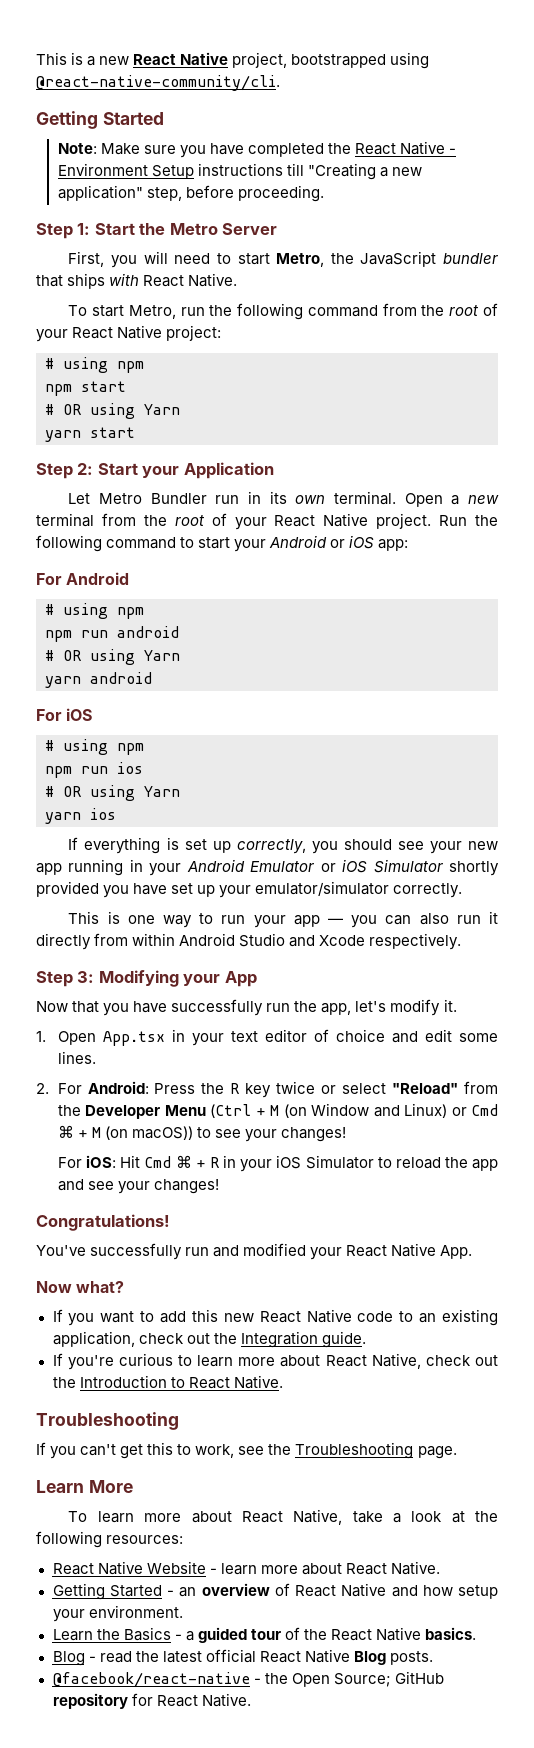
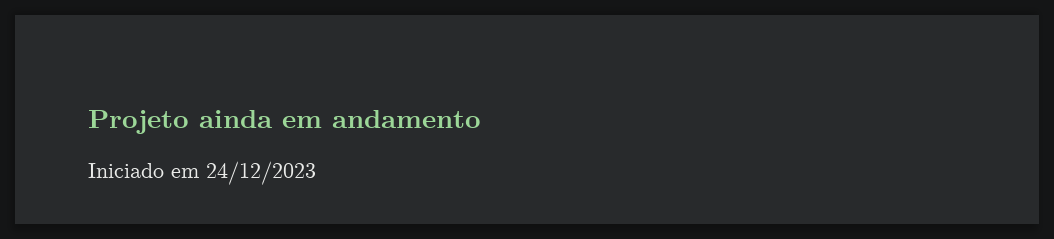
[36,52,430,69] [36,75,280,91] [36,111,164,129] [57,141,457,158] [57,163,422,180] [57,185,324,202] [36,223,278,239] [68,251,498,268] [36,273,238,289] [68,303,499,320] [36,325,222,342] [45,357,144,373] [45,381,126,396] [45,403,180,419] [45,427,135,442] [36,462,274,479] [68,491,499,507] [36,513,498,530] [36,535,409,552] [36,572,130,585] [45,603,144,619] [45,626,179,642] [45,649,180,665] [45,672,152,688] [36,708,93,721] [45,739,144,755] [45,762,143,778] [45,785,180,801] [45,808,116,824] [68,837,498,854] [36,859,500,876] [36,881,463,898] [68,911,498,928] [36,933,462,950] [36,970,257,987] [36,999,457,1016] [36,1029,498,1046] [57,1051,96,1064] [36,1081,499,1098] [57,1103,499,1119] [57,1125,346,1142] [57,1155,499,1172] [57,1179,219,1194] [36,1214,170,1231] [36,1243,473,1260] [36,1281,125,1293] [52,1309,498,1326] [52,1331,366,1348] [52,1353,498,1370] [52,1375,283,1389] [36,1412,179,1430] [36,1442,457,1459] [36,1480,133,1493] [68,1509,498,1525] [36,1531,184,1548] [52,1561,440,1575] [52,1583,498,1600] [52,1605,183,1622] [52,1627,477,1643] [52,1649,433,1666] [52,1671,444,1688] [52,1693,251,1709] This is a new React Native project, bootstrapped using @react-native-community/cli. // Getting Started // Note: Make sure you have completed the React Native - Environment Setup instructions till "Creating a new application" step, before proceeding. // Step 1: Start the Metro Server // First, you will need to start Metro, the JavaScript bundler that ships with React Native. // To start Metro, run the following command from the root of your React Native project: // # using npm // npm start // # OR using Yarn // yarn start // Step 2: Start your Application // Let Metro Bundler run in its own terminal. Open a new terminal from the root of your React Native project. Run the following command to start your Android or iOS app: // For Android // # using npm // npm run android // # OR using Yarn // yarn android // For iOS // # using npm // npm run ios // # OR using Yarn // yarn ios // If everything is set up correctly, you should see your new app running in your Android Emulator or iOS Simulator shortly provided you have set up your emulator/simulator correctly. // This is one way to run your app — you can also run it directly from within Android Studio and Xcode respectively. // Step 3: Modifying your App // Now that you have successfully run the app, let's modify it. // 1. Open App.tsx in your text editor of choice and edit some lines. // 2. For Android: Press the R key twice or select "Reload" from the Developer Menu (Ctrl + M (on Window and Linux) or Cmd ⌘ + M (on macOS)) to see your changes! // For iOS: Hit Cmd ⌘ + R in your iOS Simulator to reload the app and see your changes! // Congratulations! // You've successfully run and modified your React Native App. // Now what? // If you want to add this new React Native code to an existing application, check out the Integration guide. // If you're curious to learn more about React Native, check out the Introduction to React Native. // Troubleshooting // If you can't get this to work, see the Troubleshooting page. // Learn More // To learn more about React Native, take a look at the following resources: // React Native Website - learn more about React Native. // Getting Started - an overview of React Native and how setup your environment. // Learn the Basics - a guided tour of the React Native basics. // Blog - read the latest official React Native Blog posts. // @facebook/react-native - the Open Source; GitHub repository for React Native. -> [88,110,481,134] [88,161,316,185] Projeto ainda em andamento // Iniciado em 24/12/2023

